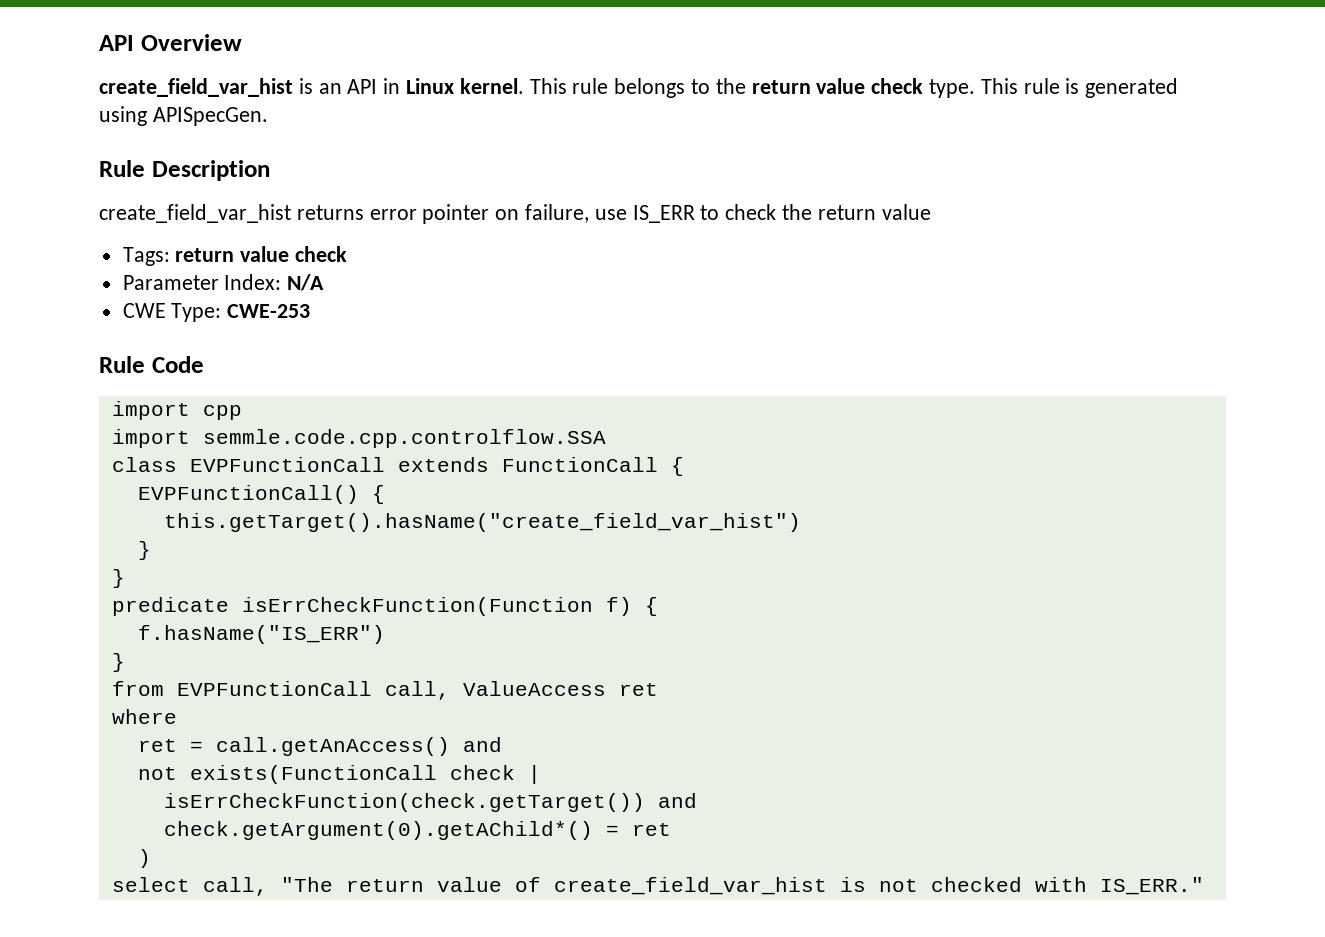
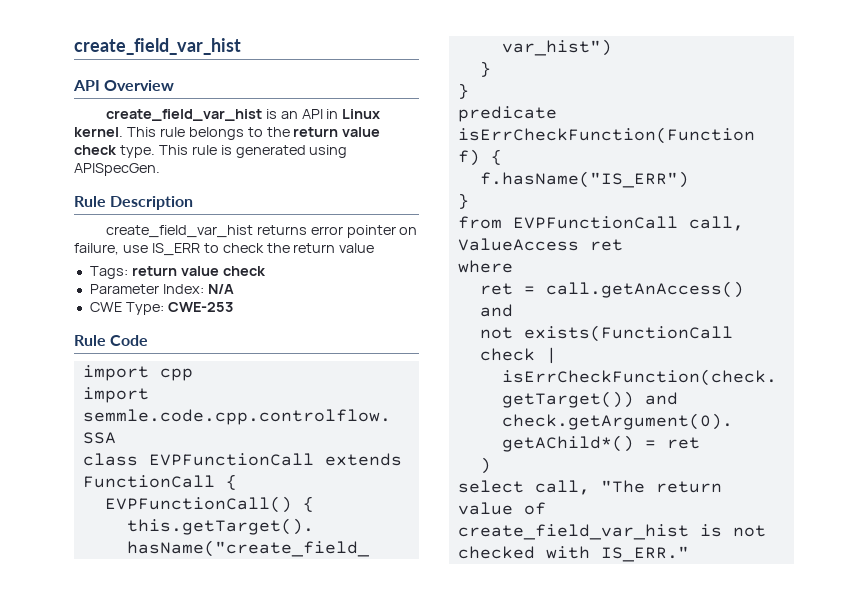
(99, 43) none -> [74,38,241,55] create_field_var_hist //

